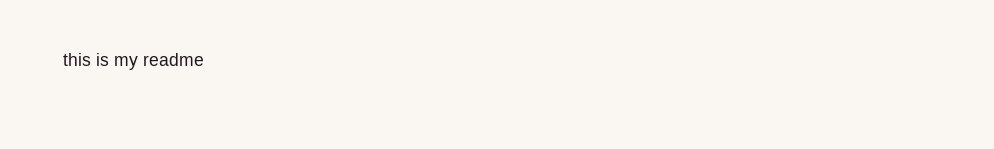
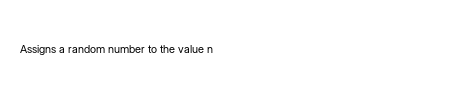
[63,53,204,70] this is my readme -> [20,45,213,55] Assigns a random number to the value n

